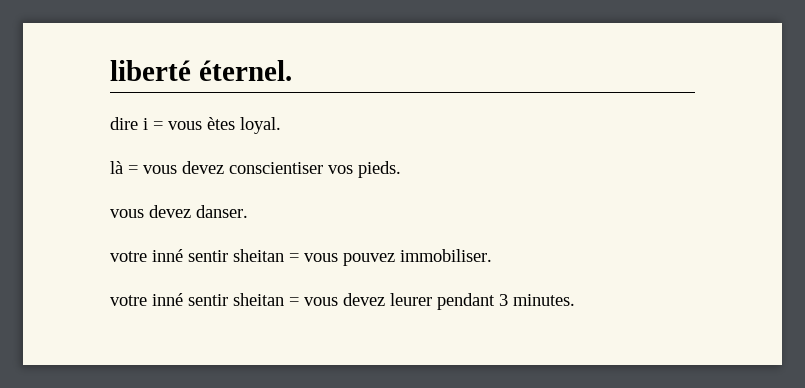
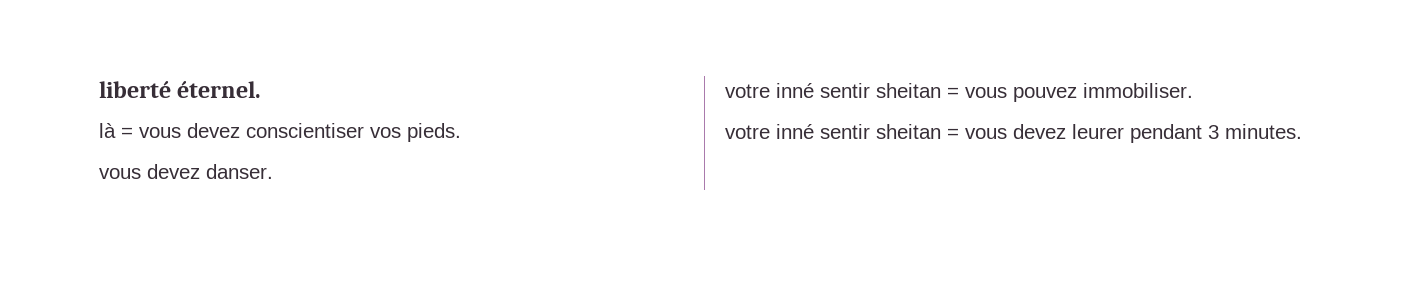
[110,117,281,134] // dire i = vous ètes loyal. -> (262, 89) none

